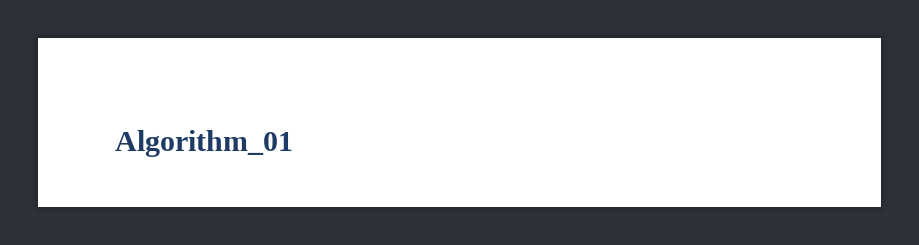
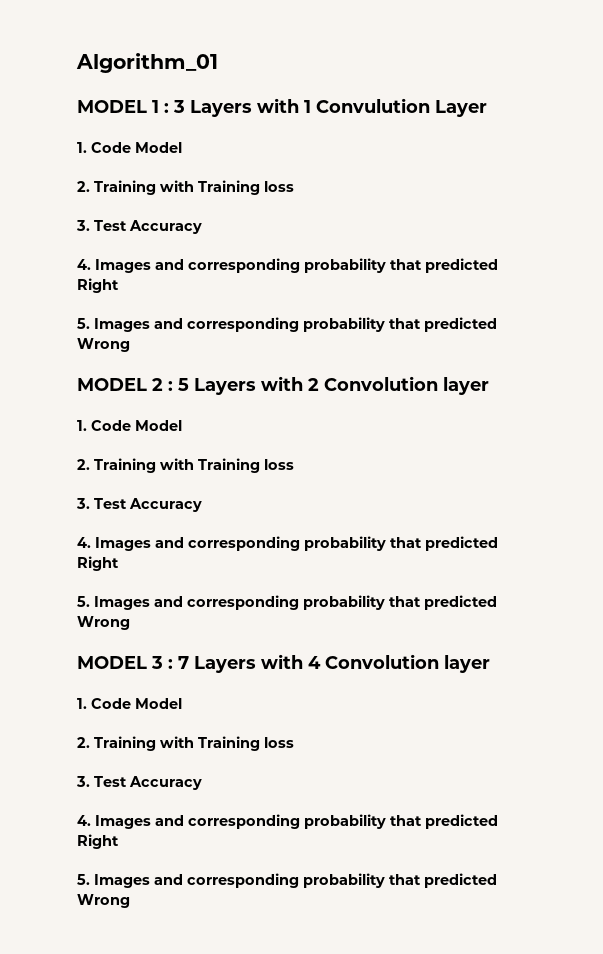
(293, 143) none -> [77,98,487,117] [77,142,182,153] [77,180,294,195] [76,220,202,234] [77,258,498,273] [77,278,119,293] [77,317,497,332] [77,338,130,352] [77,376,489,395] [77,420,182,431] [77,458,294,473] [76,498,202,512] [77,536,498,551] [77,556,119,571] [77,595,497,610] [77,616,130,630] [77,654,490,673] [77,698,182,709] [77,736,294,751] [76,776,202,790] [77,814,498,829] [77,834,119,849] [77,873,497,888] [77,894,130,908] // MODEL 1 : 3 Layers with 1 Convulution Layer // 1. Code Model // 2. Training with Training loss // 3. Test Accuracy // 4. Images and corresponding probability that predicted Right // 5. Images and corresponding probability that predicted Wrong // MODEL 2 : 5 Layers with 2 Convolution layer // 1. Code Model // 2. Training with Training loss // 3. Test Accuracy // 4. Images and corresponding probability that predicted Right // 5. Images and corresponding probability that predicted Wrong // MODEL 3 : 7 Layers with 4 Convolution layer // 1. Code Model // 2. Training with Training loss // 3. Test Accuracy // 4. Images and corresponding probability that predicted Right // 5. Images and corresponding probability that predicted Wrong

